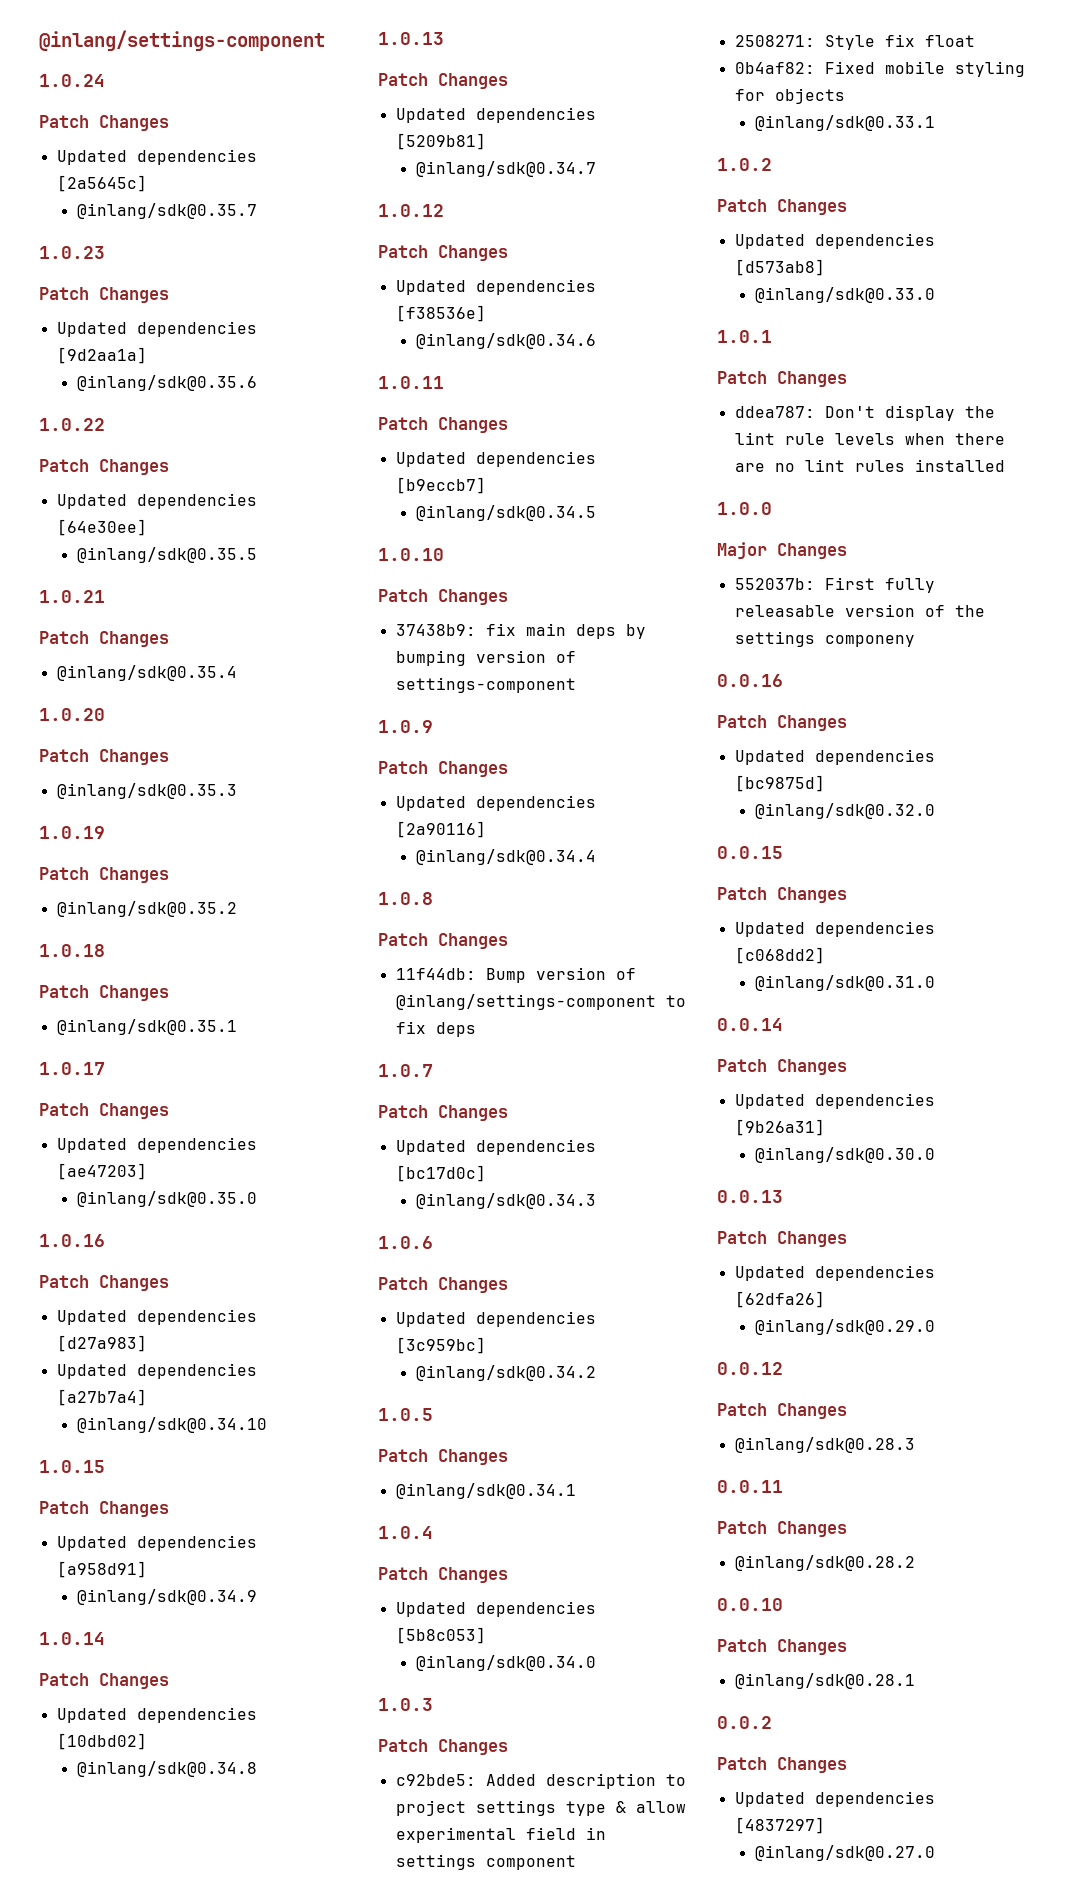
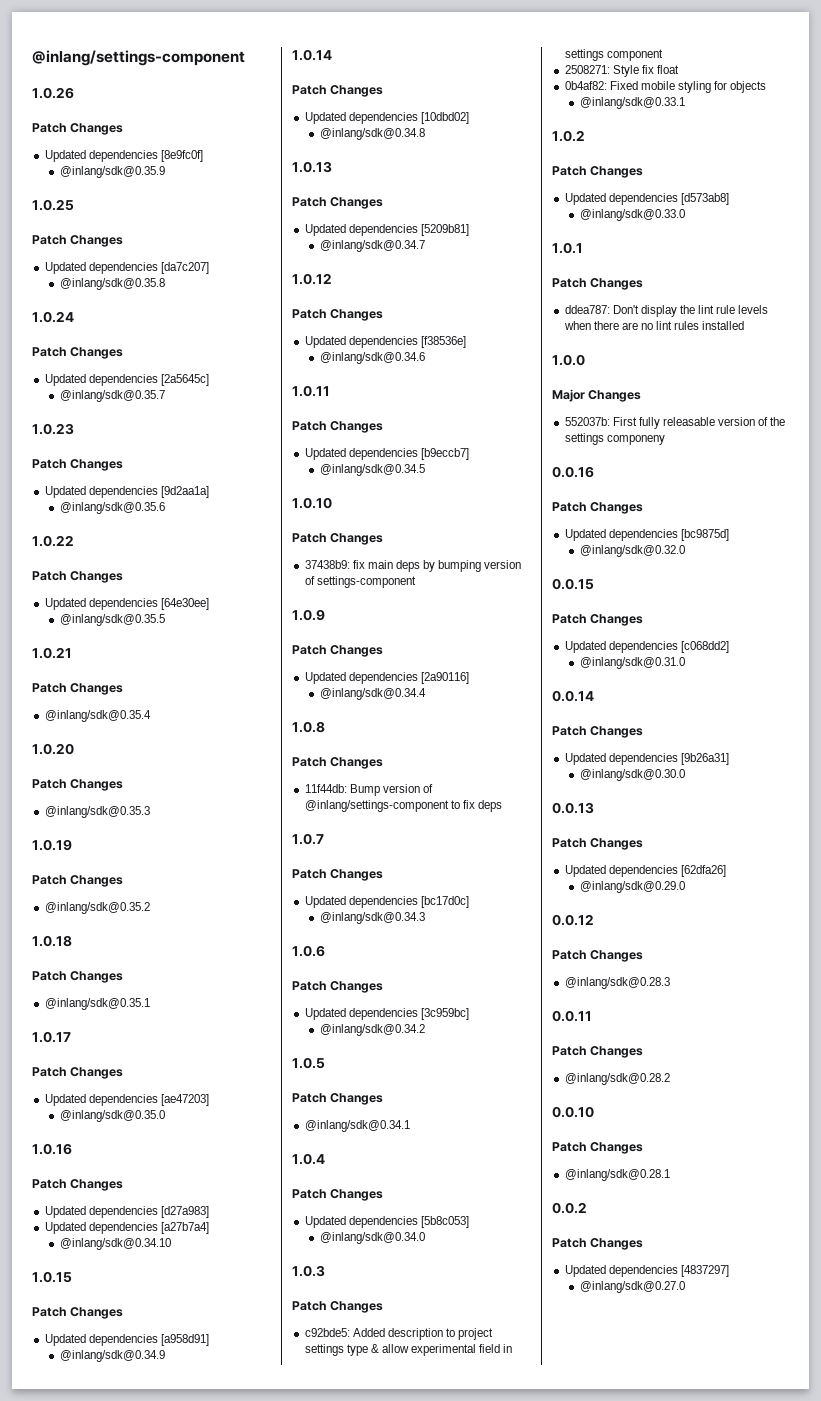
[39,30,325,51] @inlang/settings-component -> [32,50,245,66] [32,87,74,99] [32,123,124,135] [44,150,203,162] [59,166,165,178] [32,199,74,211] [32,235,124,247] [44,262,209,274] [59,278,165,290] @inlang/settings-component // 1.0.26 // Patch Changes // Updated dependencies [8e9fc0f] // @inlang/sdk@0.35.9 // 1.0.25 // Patch Changes // Updated dependencies [da7c207] // @inlang/sdk@0.35.8

